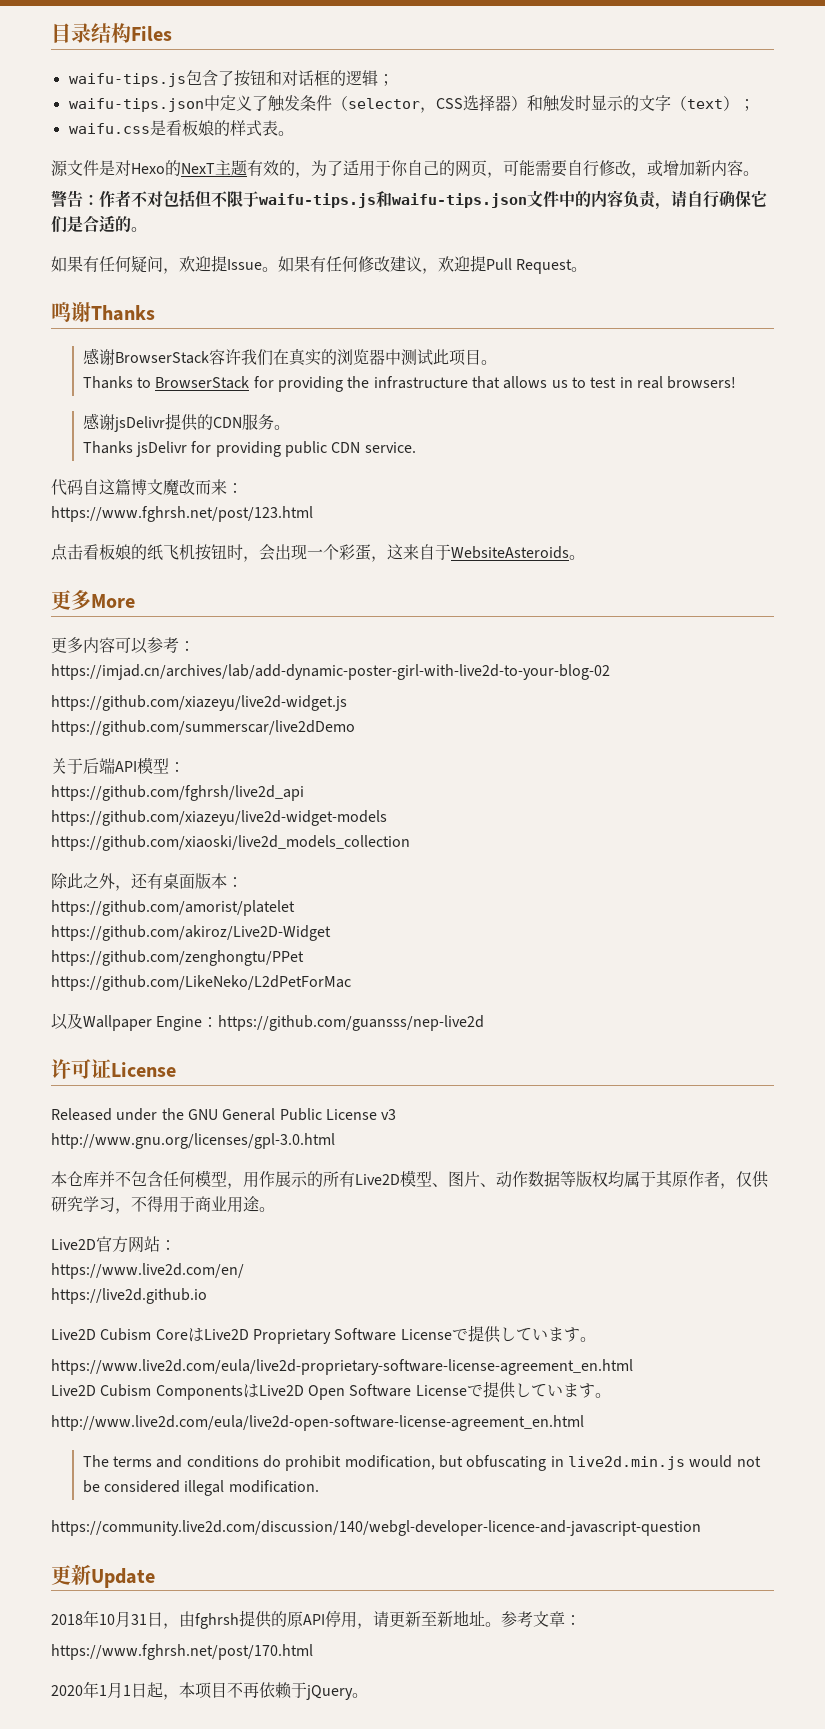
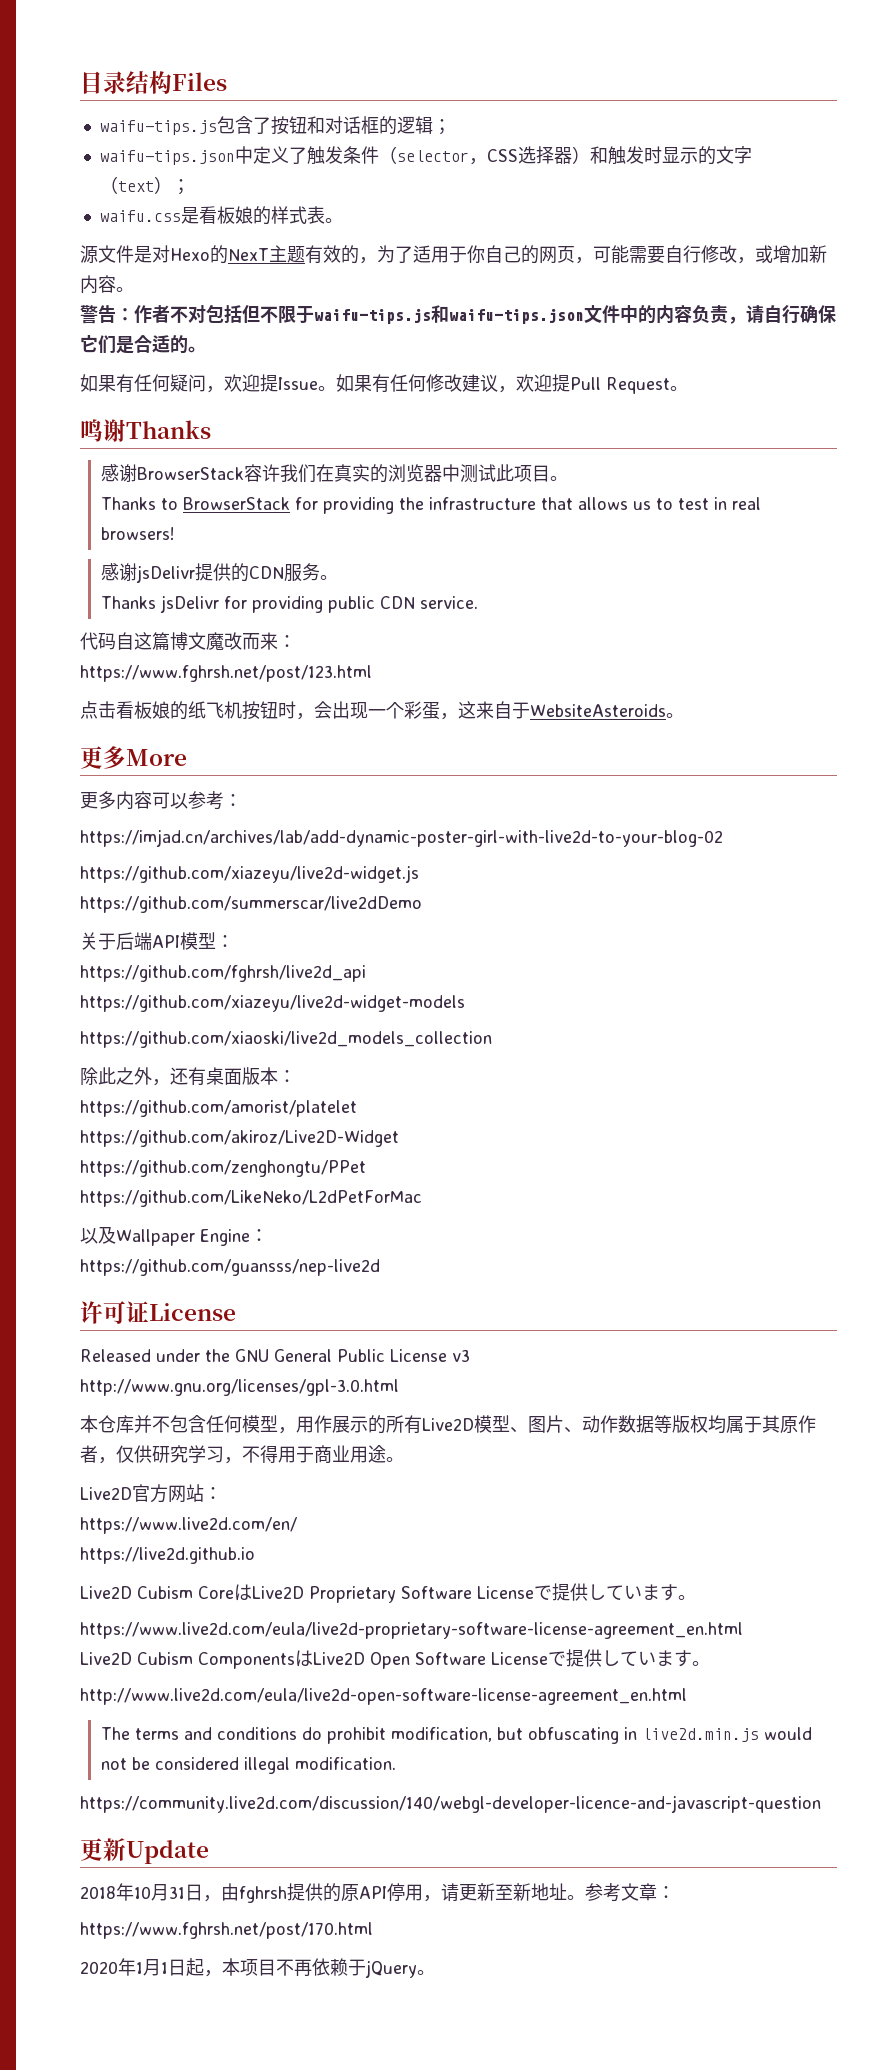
(219, 1022) none -> (268, 1235) //

